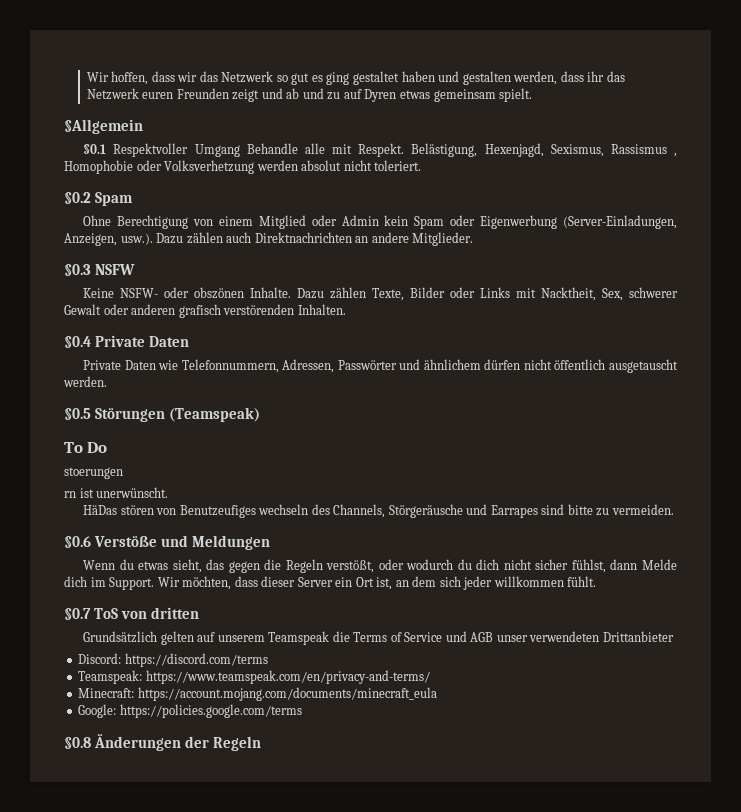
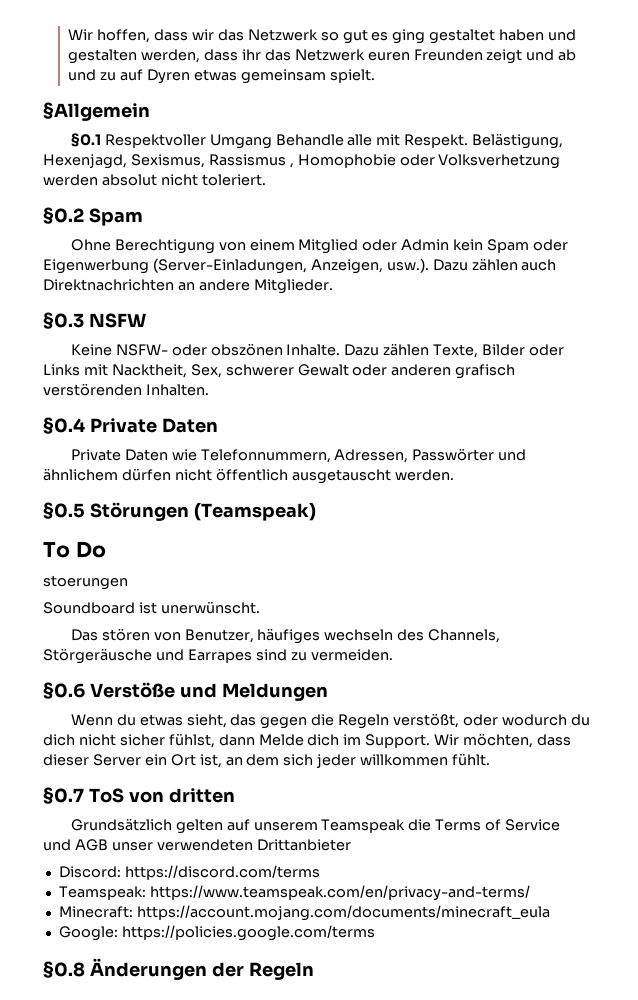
[64,491,76,498] rn -> [43,602,135,614] Soundboard
[83,505,118,515] HäDas -> [70,629,98,641] Das
[179,505,256,518] Benutzeufiges -> [184,628,321,644] Benutzer, häufiges
[567,504,593,515] bitte -> (287, 655) none

